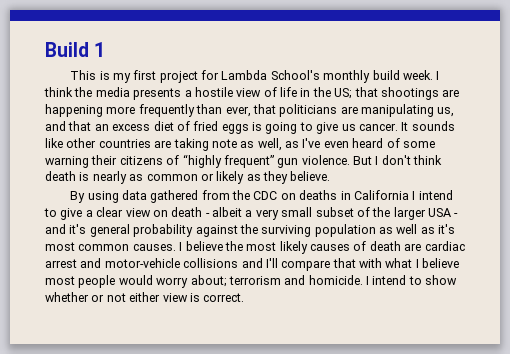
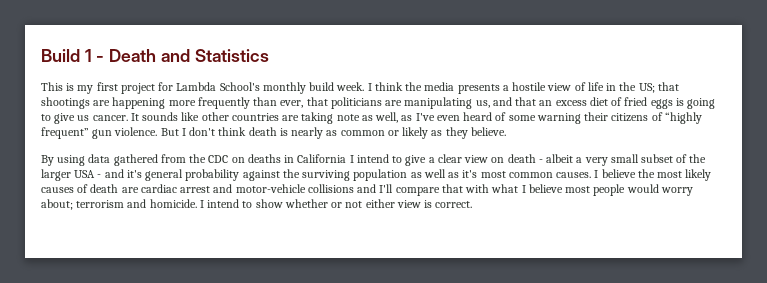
(106, 49) none -> [96,49,269,62] - Death and Statistics

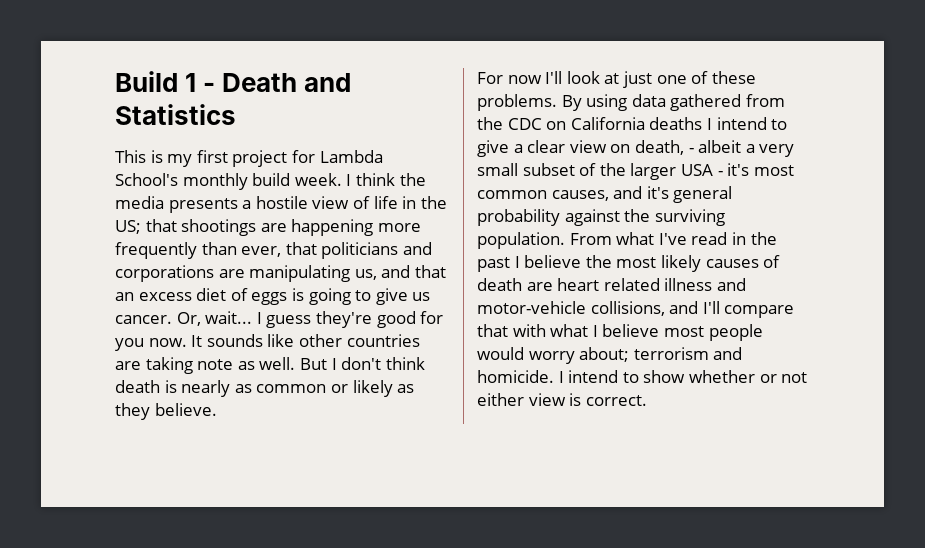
(382, 103) none -> [402,242,432,255] [115,265,214,282] and corporations
[624,97,648,106] fried -> (248, 294) none
(128, 118) none -> [176,311,444,328] [115,338,187,351] Or, wait... I guess they're good for you now.
[375,112,702,124] [41,127,158,139] well, as I've even heard of some warning their citizens of “highly frequent” gun violence. -> [259,357,296,370] well.
(506, 131) none -> [477,71,756,88] [477,94,557,111] For now I'll look at just one of these problems.
[247,154,347,163] deaths in California -> [570,117,703,130] California deaths
[507,154,536,163] death -> [634,140,684,155] death,
(102, 176) none -> [727,163,794,176] [477,190,609,201] it's most common causes,
[353,169,592,181] population as well as it's most common causes. -> [477,232,777,249] [477,257,510,272] population. From what I've read in the past
[140,184,211,193] cardiac arrest -> [557,278,713,291] heart related illness
[307,184,354,193] collisions -> [590,301,665,316] collisions,

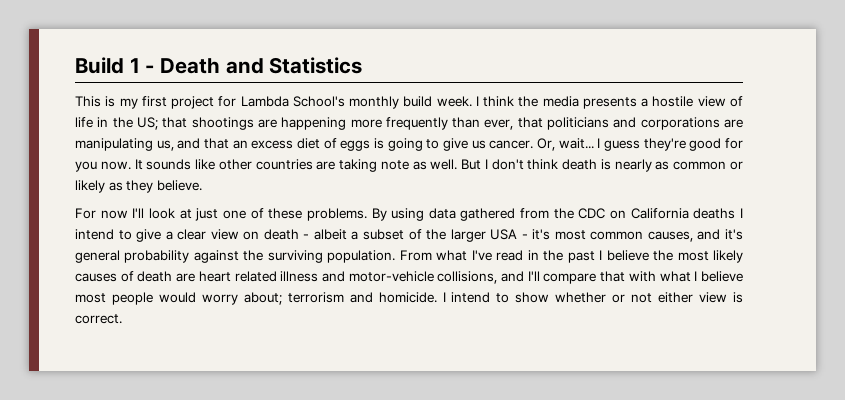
[634,140,684,155] death, -> [263,229,299,240] death
[759,144,795,157] [477,163,518,176] very small -> (359, 235) none

